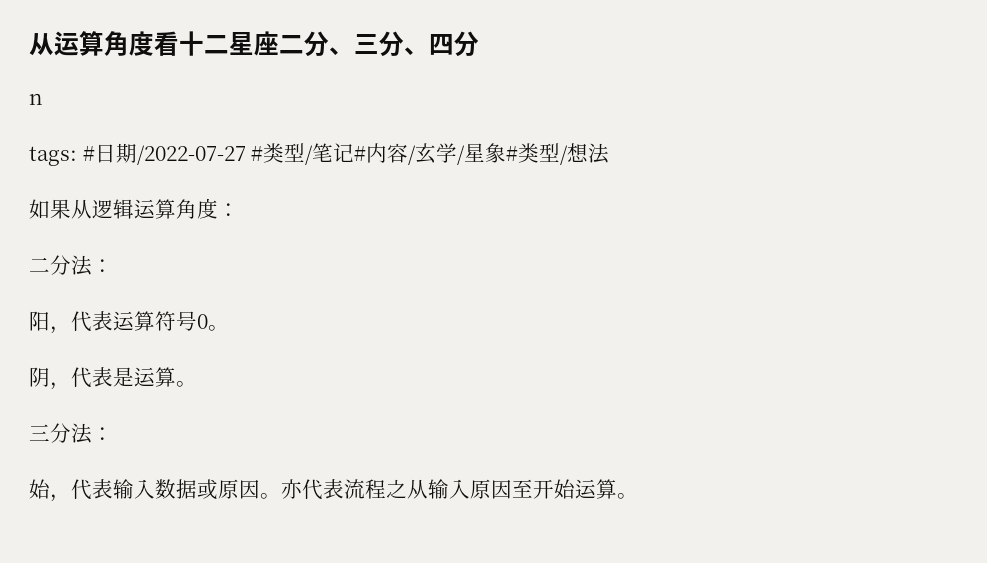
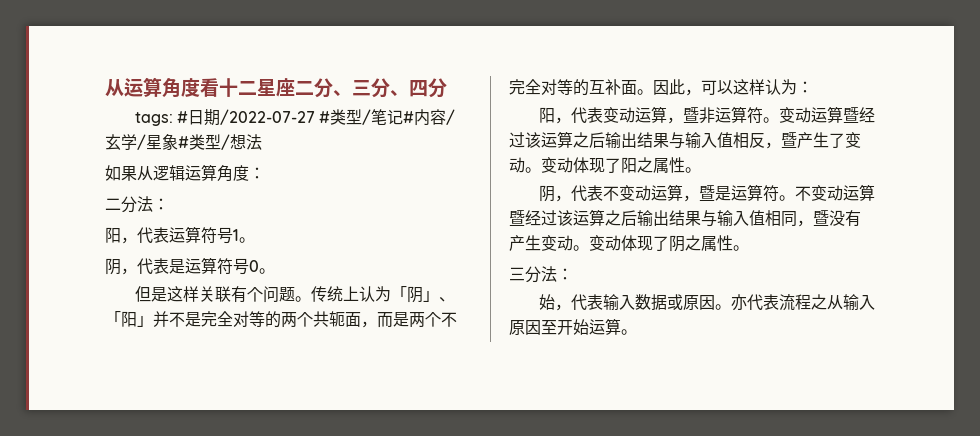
[29,93,43,105] // n -> (447, 88) none
[197,314,208,329] 0 -> [233,229,239,241] 1
(176, 377) none -> [217,258,275,275] [134,286,455,303] [105,311,457,328] [509,79,813,96] [538,106,875,124] [509,131,861,149] [509,157,701,173] [538,184,875,202] [509,209,861,227] [509,235,733,252] 符号0。 // 但是这样关联有个问题。传统上认为「阴」、「阳」并不是完全对等的两个共轭面，而是两个不完全对等的互补面。因此，可以这样认为： // 阳，代表变动运算，暨非运算符。变动运算暨经过该运算之后输出结果与输入值相反，暨产生了变动。变动体现了阳之属性。 // 阴，代表不变动运算，暨是运算符。不变动运算暨经过该运算之后输出结果与输入值相同，暨没有产生变动。变动体现了阴之属性

